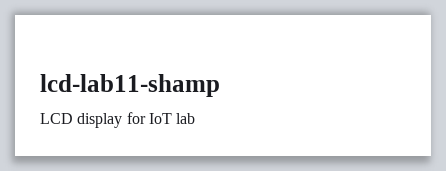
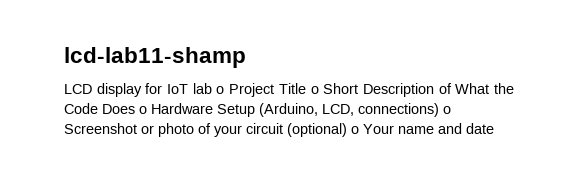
(196, 118) none -> [216,83,514,97] [64,103,451,117] [64,123,494,137] o Project Title o Short Description of What the Code Does o Hardware Setup (Arduino, LCD, connections) o Screenshot or photo of your circuit (optional) o Your name and date

